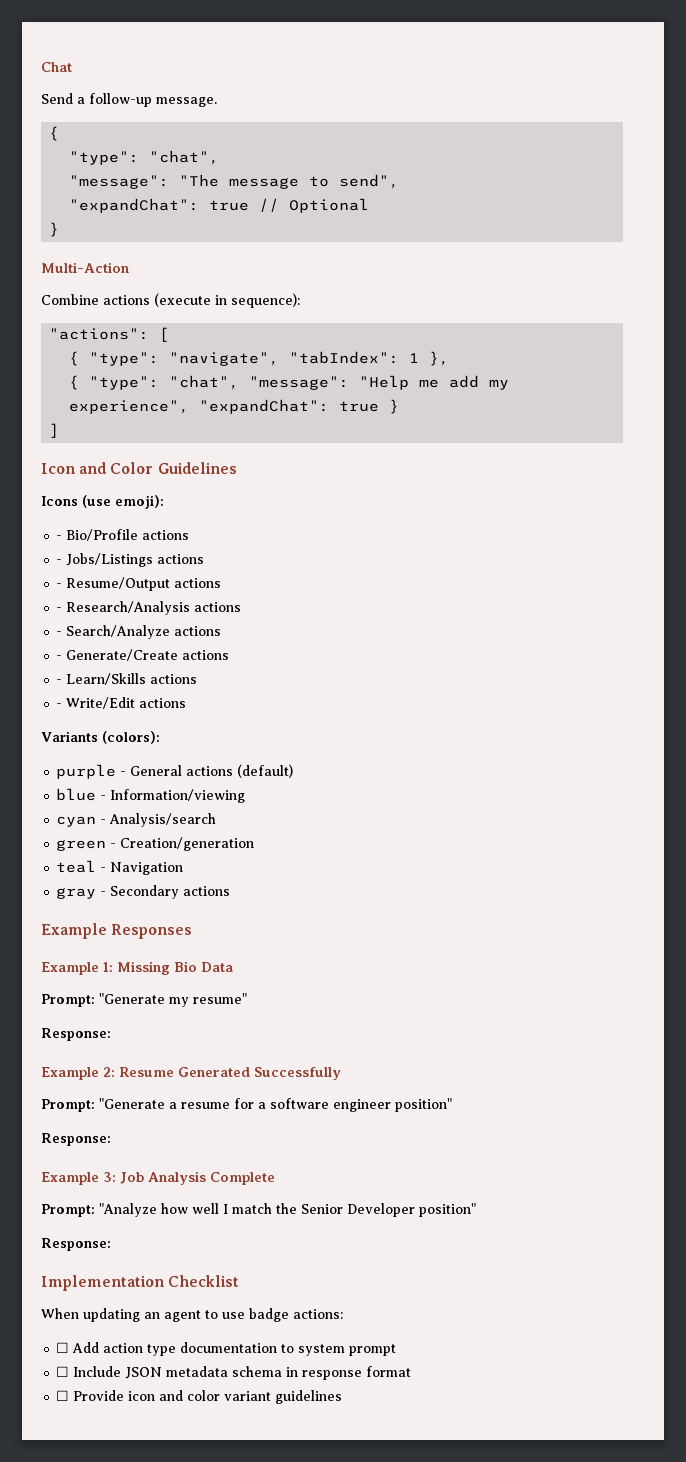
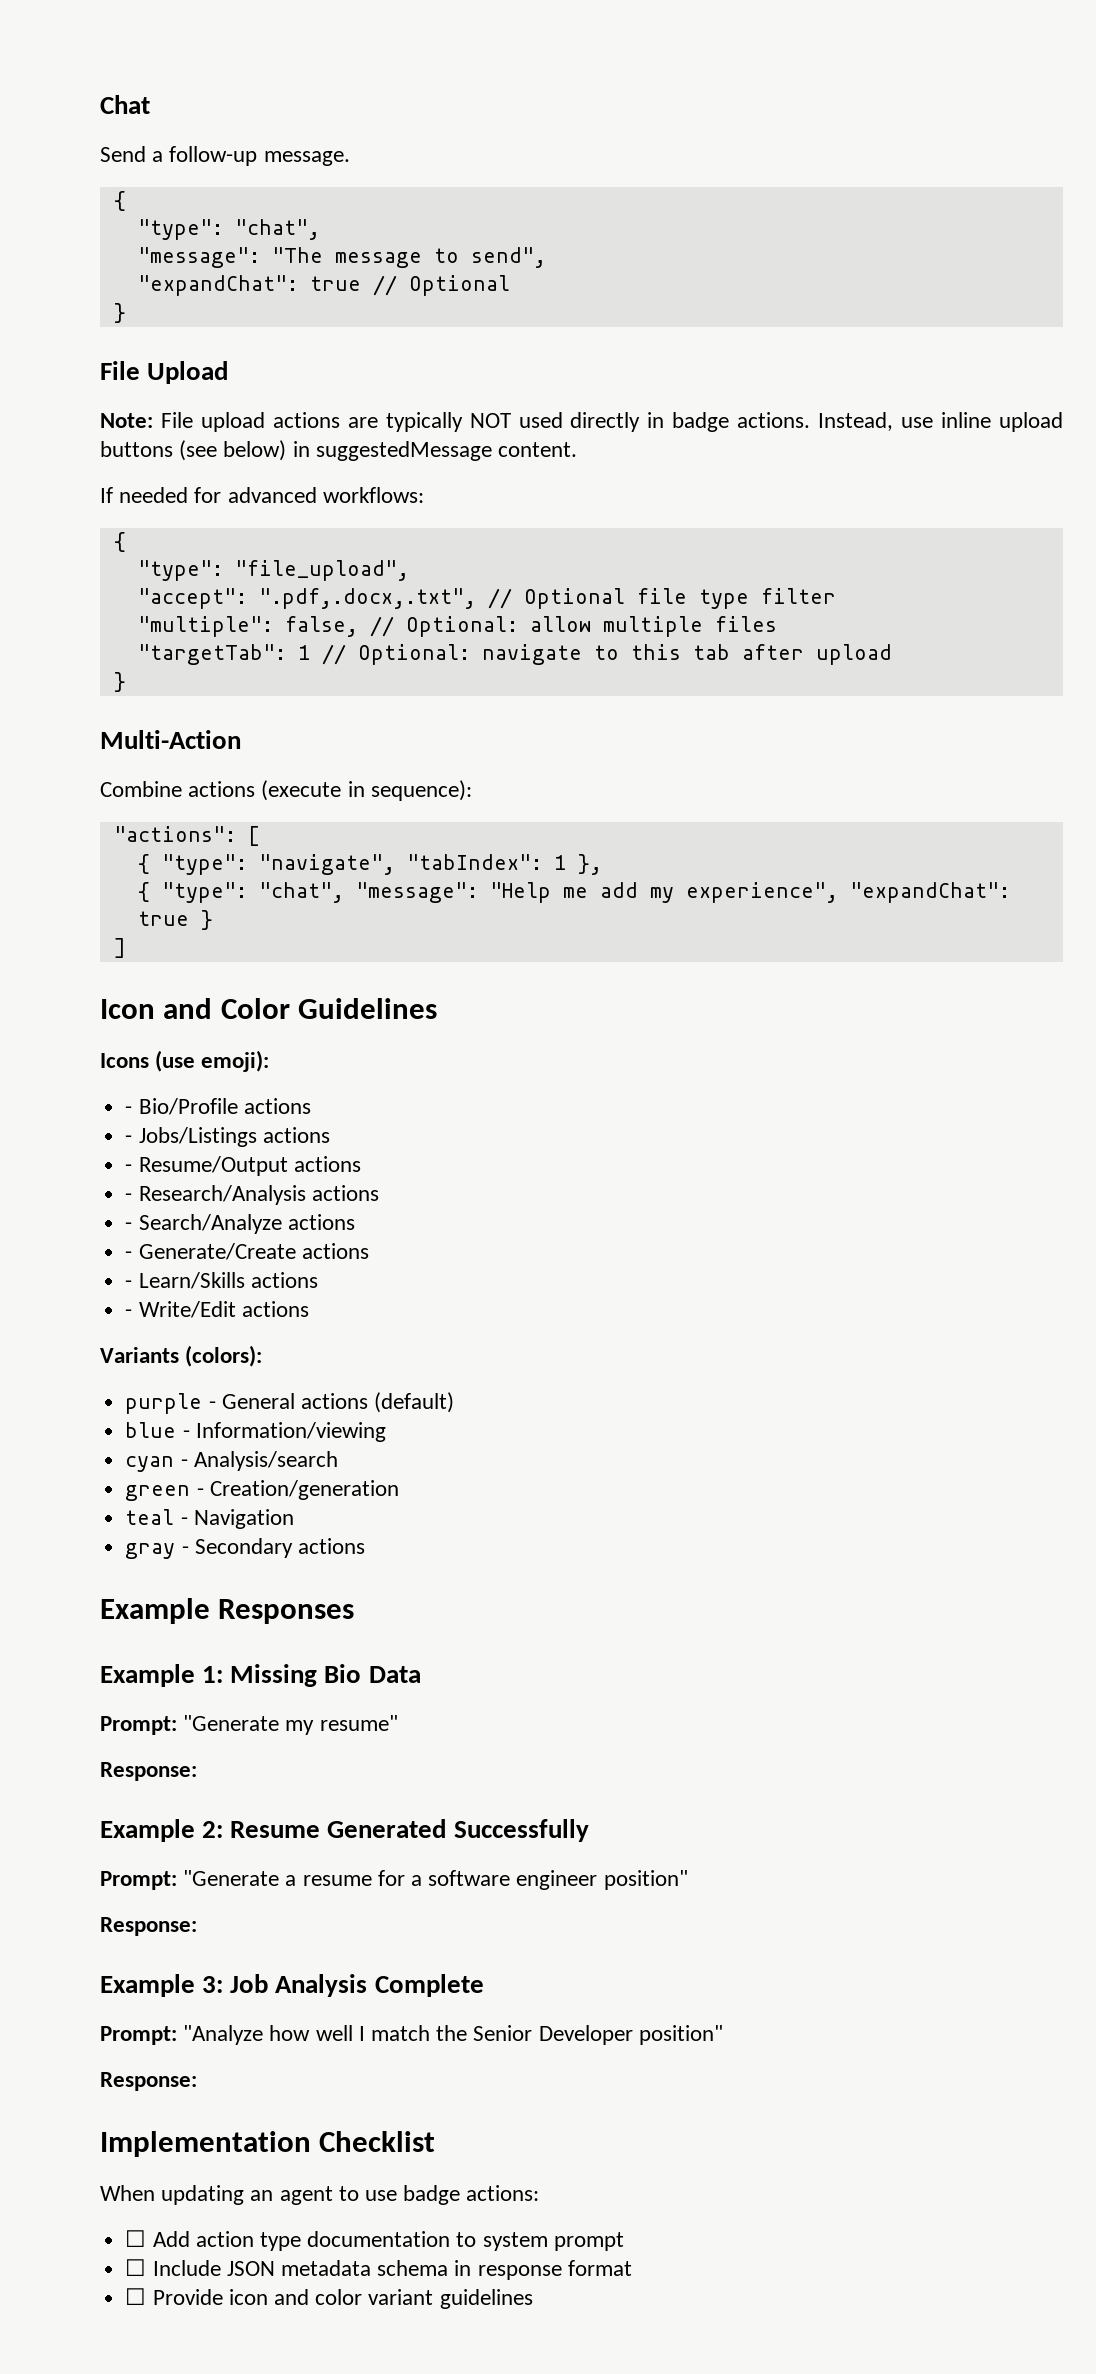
(60, 229) none -> [100,361,229,384] [100,412,1063,432] [100,440,578,461] [100,487,424,503] [113,532,126,552] [137,560,409,581] [137,588,836,609] [137,616,777,637] [137,644,892,665] [113,672,126,692] // File Upload // Note: File upload actions are typically NOT used directly in badge actions. Instead, use inline upload buttons (see below) in suggestedMessage content. // If needed for advanced workflows: // { // "type": "file_upload", // "accept": ".pdf,.docx,.txt", // Optional file type filter // "multiple": false, // Optional: allow multiple files // "targetTab": 1 // Optional: navigate to this tab after upload // }

